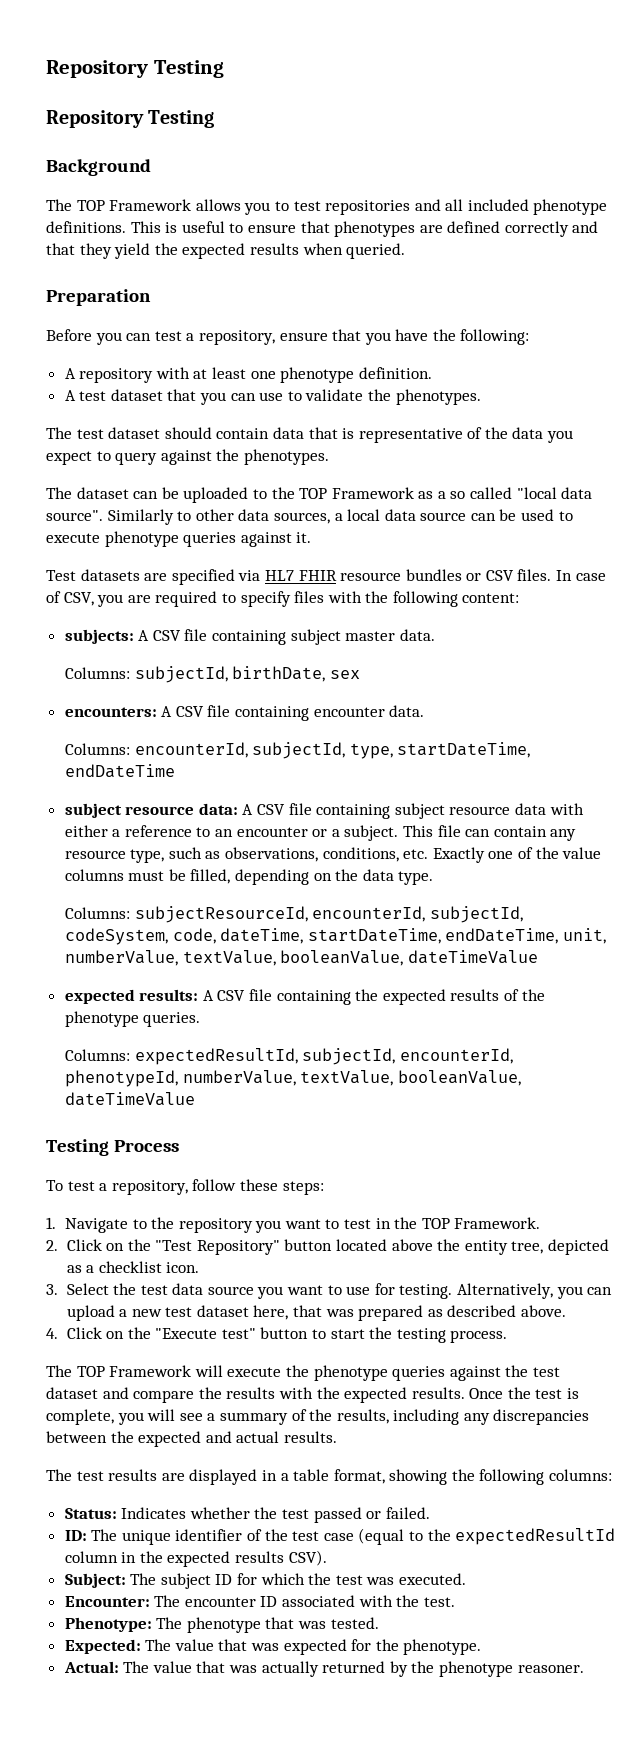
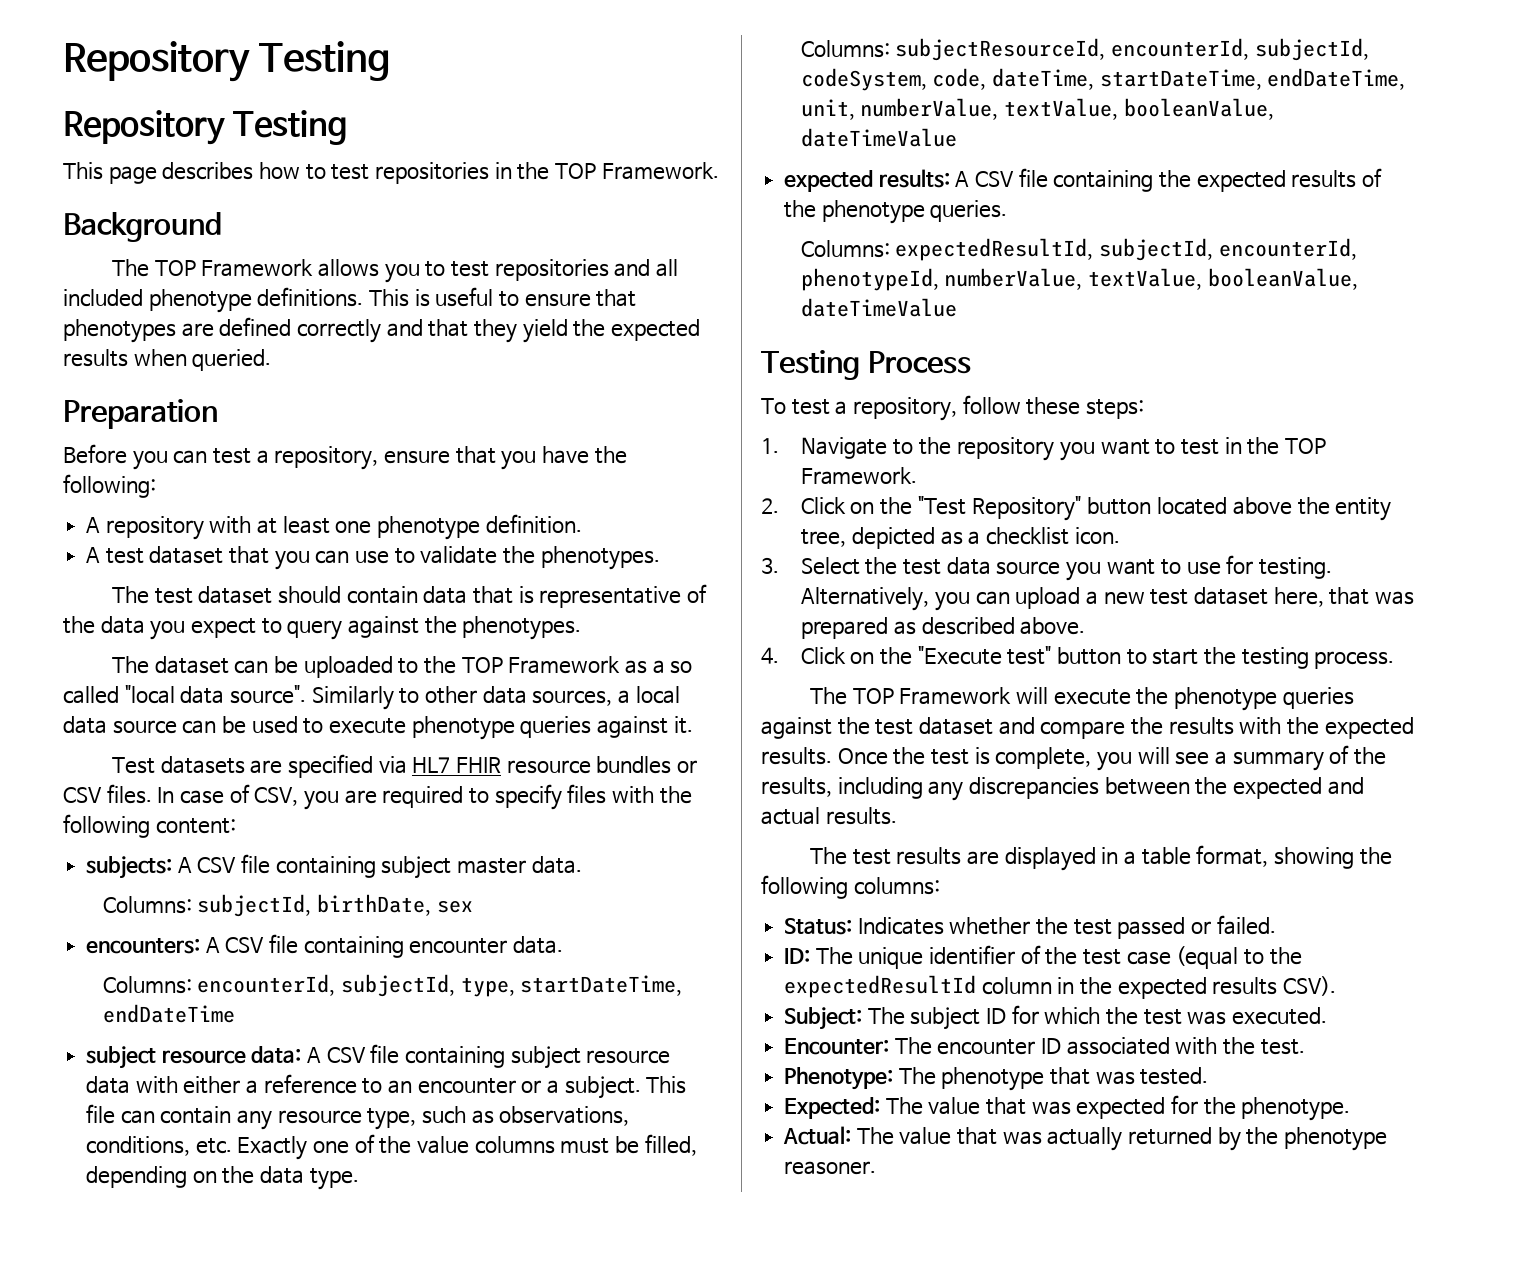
(215, 119) none -> [63,162,719,184] // This page describes how to test repositories in the TOP Framework.

